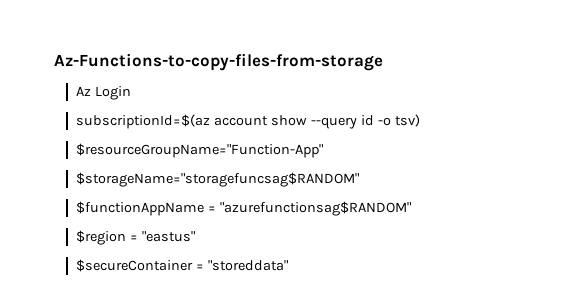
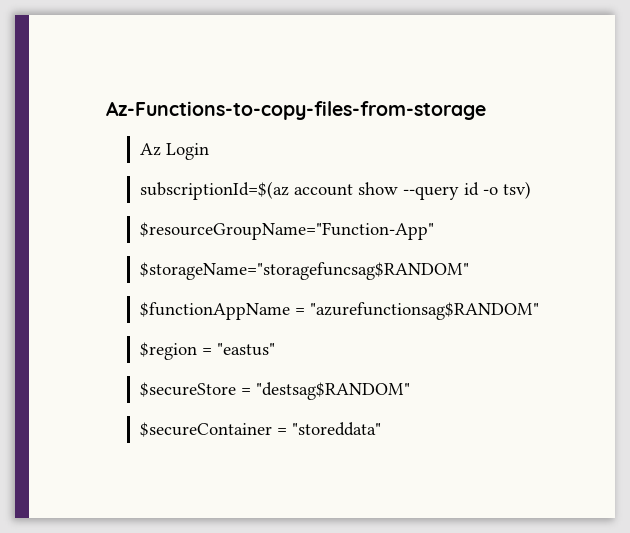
(196, 236) none -> [139,382,410,400] // $secureStore = "destsag$RANDOM"

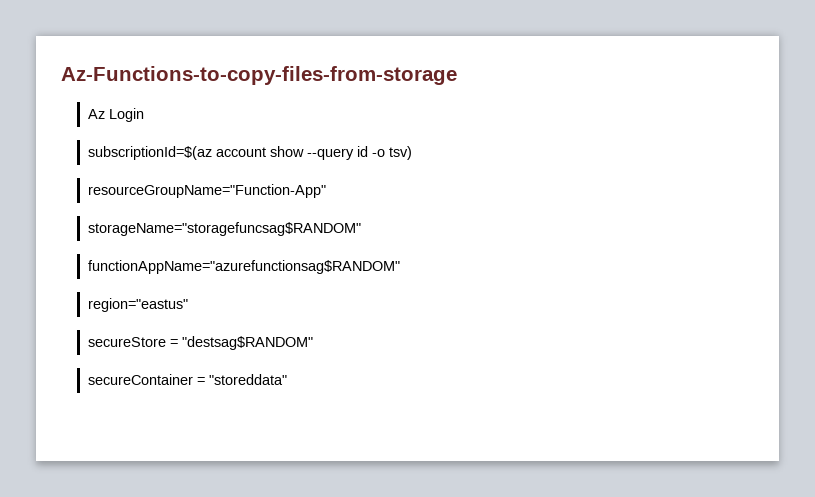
[139,222,434,240] [139,262,469,280] [139,302,539,320] [139,342,275,360] [139,382,236,397] $resourceGroupName="Function-App" // $storageName="storagefuncsag$RANDOM" // $functionAppName = "azurefunctionsag$RANDOM" // $region = "eastus" // $secureStore -> [87,184,326,198] [87,222,361,236] [87,260,400,274] [87,298,188,312] [87,337,166,347] resourceGroupName="Function-App" // storageName="storagefuncsag$RANDOM" // functionAppName="azurefunctionsag$RANDOM" // region="eastus" // secureStore
[139,422,272,437] $secureContainer -> [87,374,193,385] secureContainer

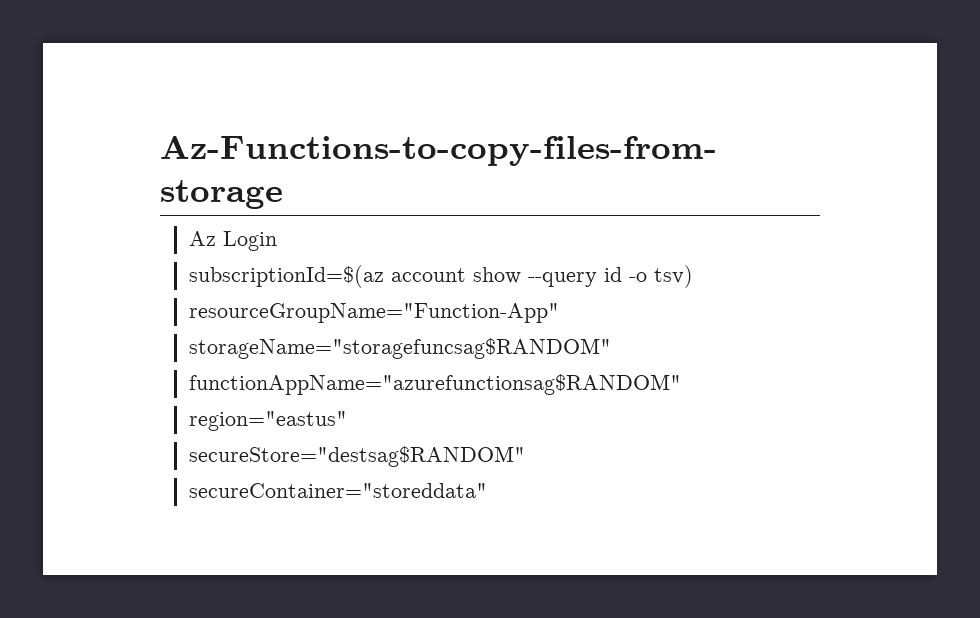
[87,336,313,350] [87,374,287,385] secureStore = "destsag$RANDOM" // secureContainer = "storeddata" -> [188,446,525,467] [188,483,487,498] secureStore="destsag$RANDOM" // secureContainer="storeddata"

